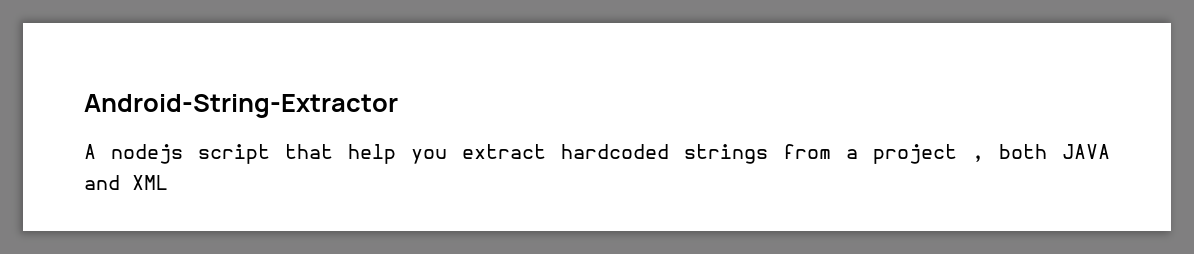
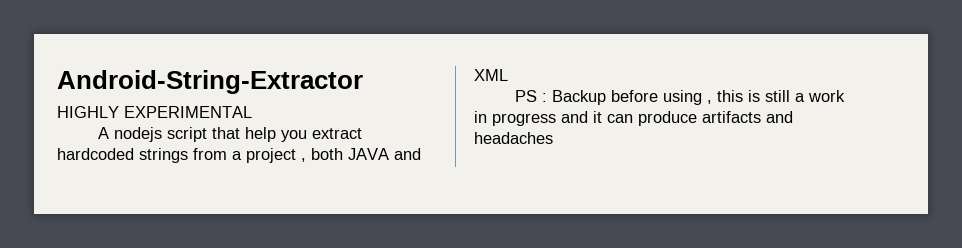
(398, 106) none -> [57,106,252,118] // HIGHLY EXPERIMENTAL
(168, 182) none -> [515,90,846,105] [474,111,793,126] [474,132,553,144] // PS : Backup before using , this is still a work in progress and it can produce artifacts and headaches

